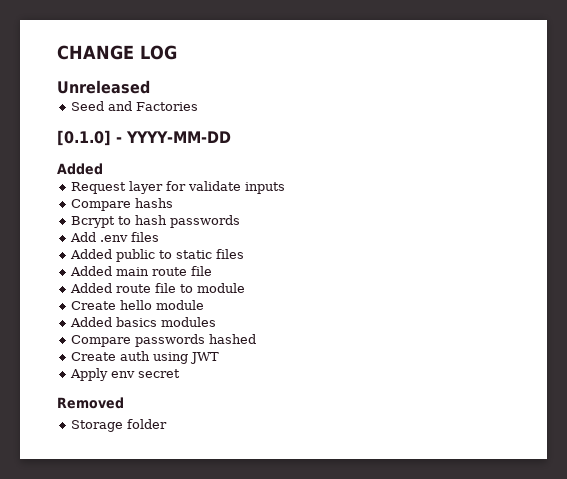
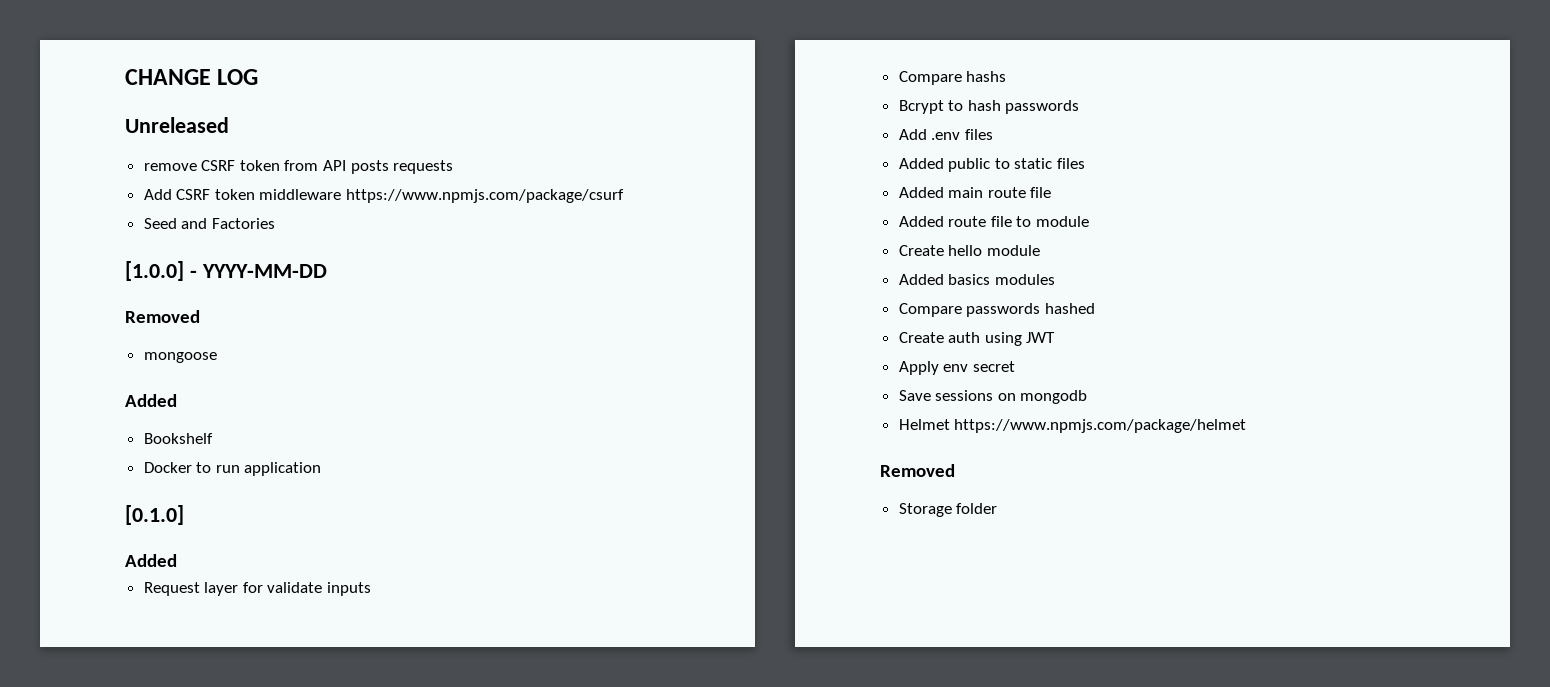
(150, 87) none -> [143,160,454,174] [143,189,625,203] // remove CSRF token from API posts requests // Add CSRF token middleware https://www.npmjs.com/package/csurf
[57,130,111,146] [0.1.0] -> [125,261,184,281] [1.0.0]
(231, 137) none -> [125,310,200,323] [143,352,217,363] [125,394,177,407] [143,433,213,444] [143,462,322,476] [125,505,184,525] // Removed // mongoose // Added // Bookshelf // Docker to run application // [0.1.0]
(180, 373) none -> [898,390,1088,404] [898,419,1247,433] // Save sessions on mongodb // Helmet https://www.npmjs.com/package/helmet

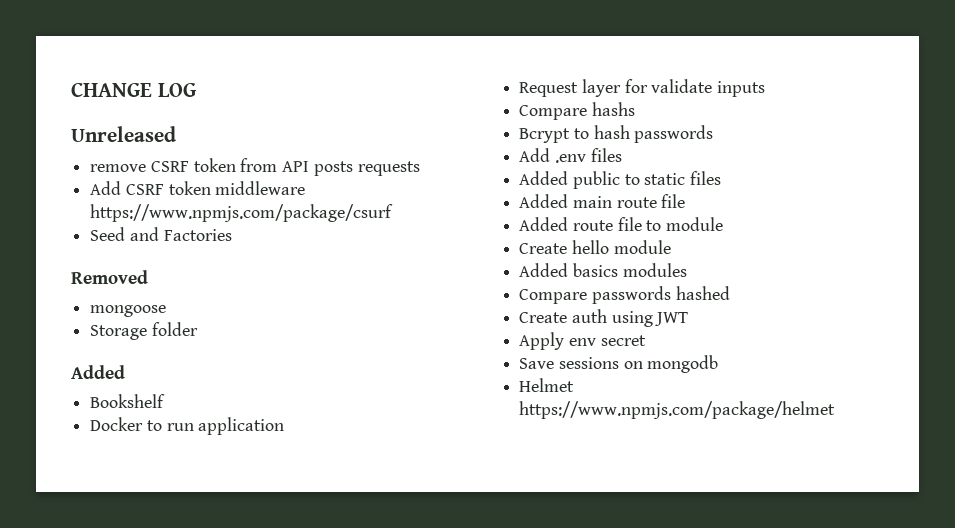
[125,261,327,281] // [1.0.0] - YYYY-MM-DD -> (232, 235) none
(217, 357) none -> [90,322,198,340] // Storage folder
[125,505,184,525] [125,554,177,567] // [0.1.0] // Added -> (285, 426) none
[880,464,955,477] [898,503,998,517] // Removed // Storage folder -> (836, 410) none

